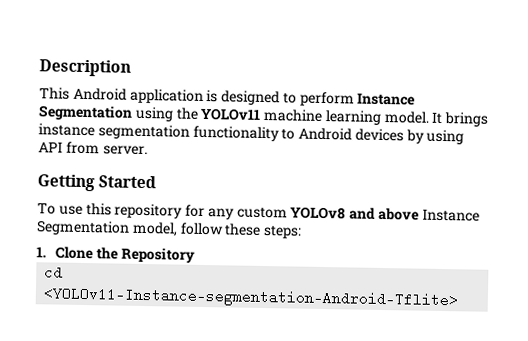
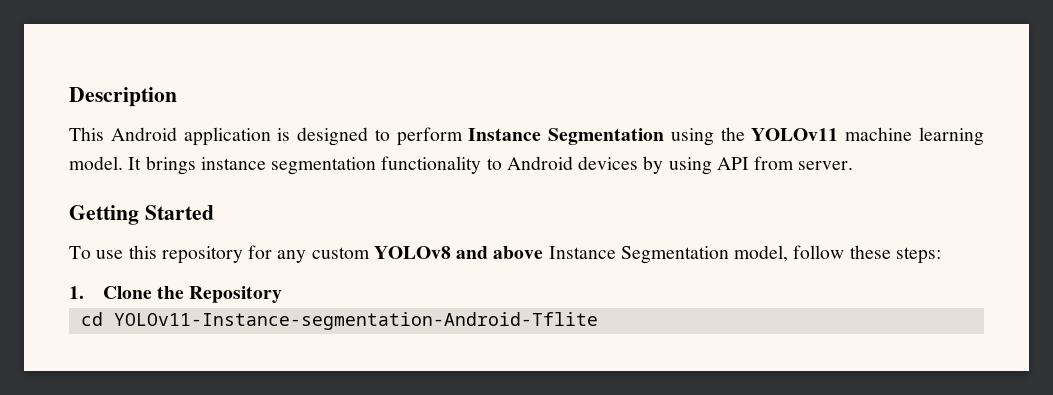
[43,286,459,310] <YOLOv11-Instance-segmentation-Android-Tflite> -> [113,312,598,330] YOLOv11-Instance-segmentation-Android-Tflite

